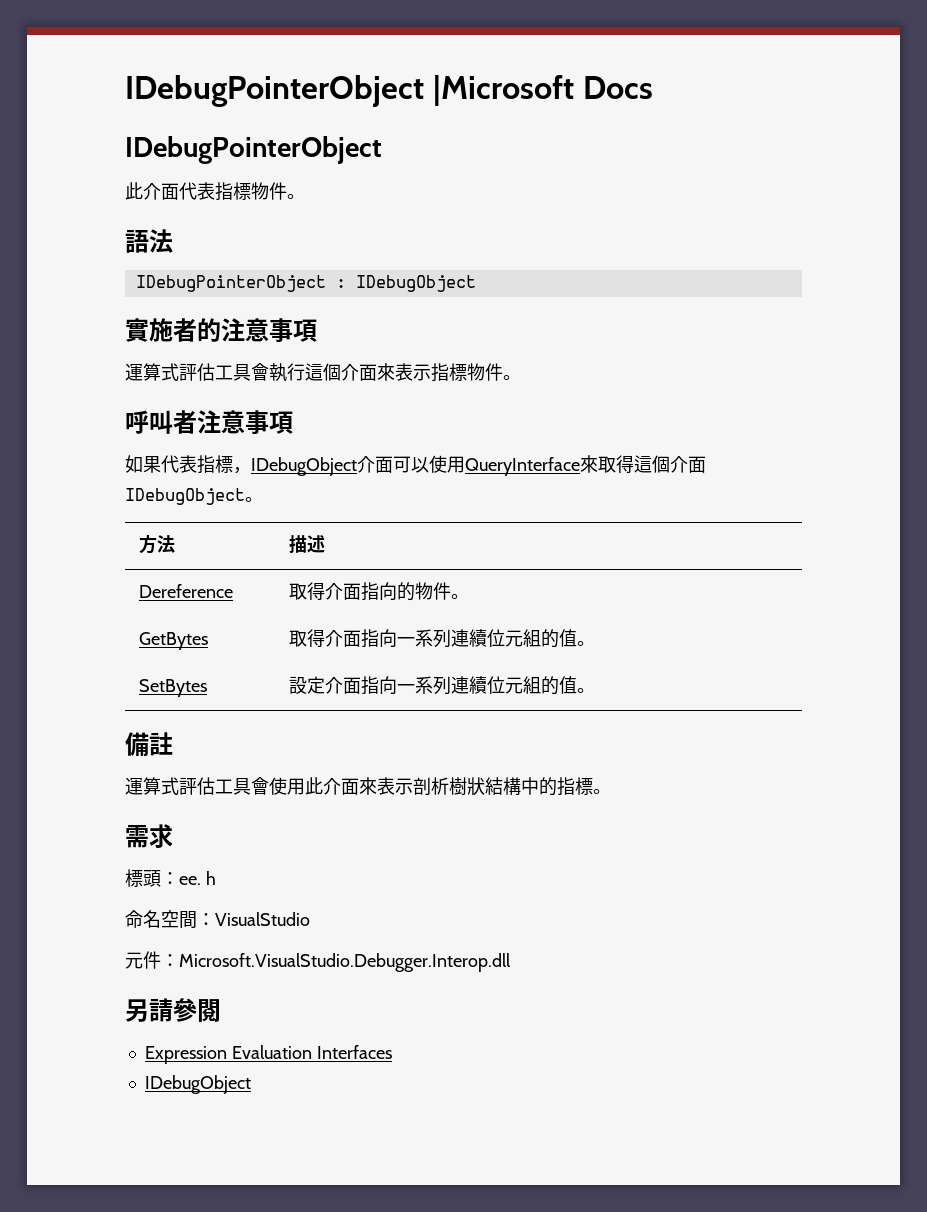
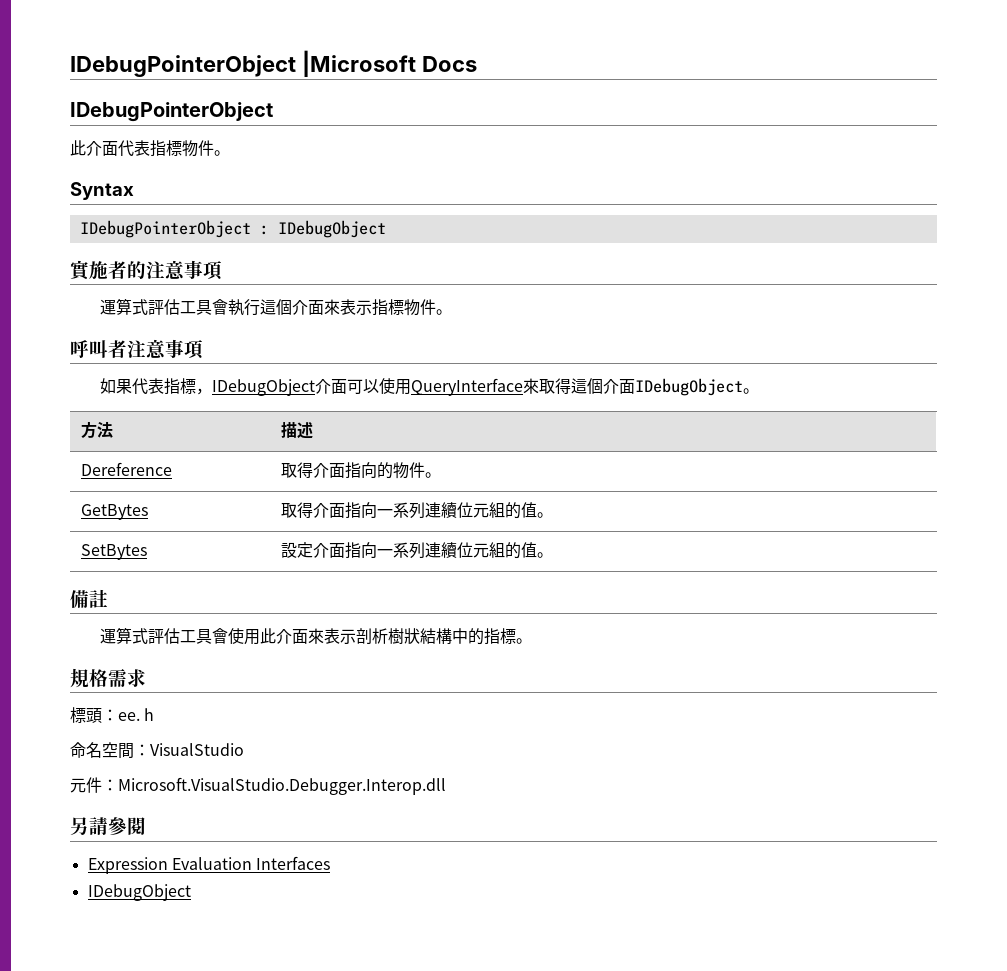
[125,229,173,253] 語法 -> [70,182,134,200] Syntax
(611, 791) none -> [70,668,108,688] 規格

